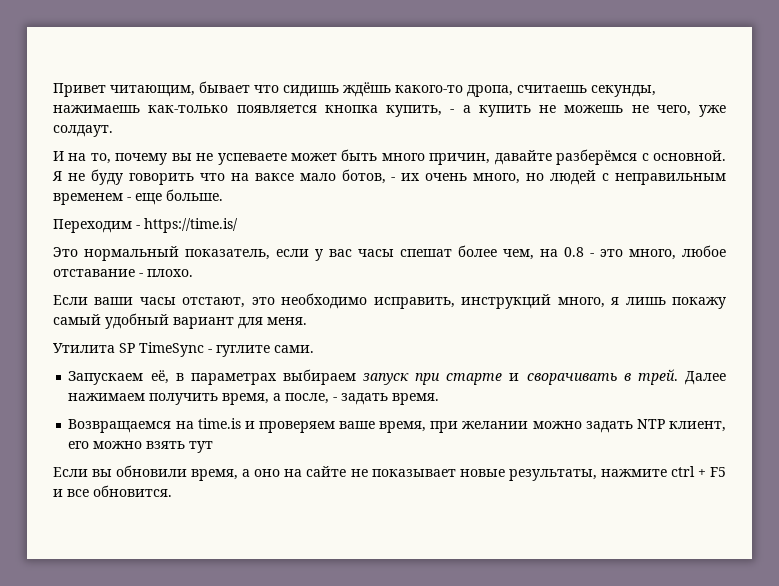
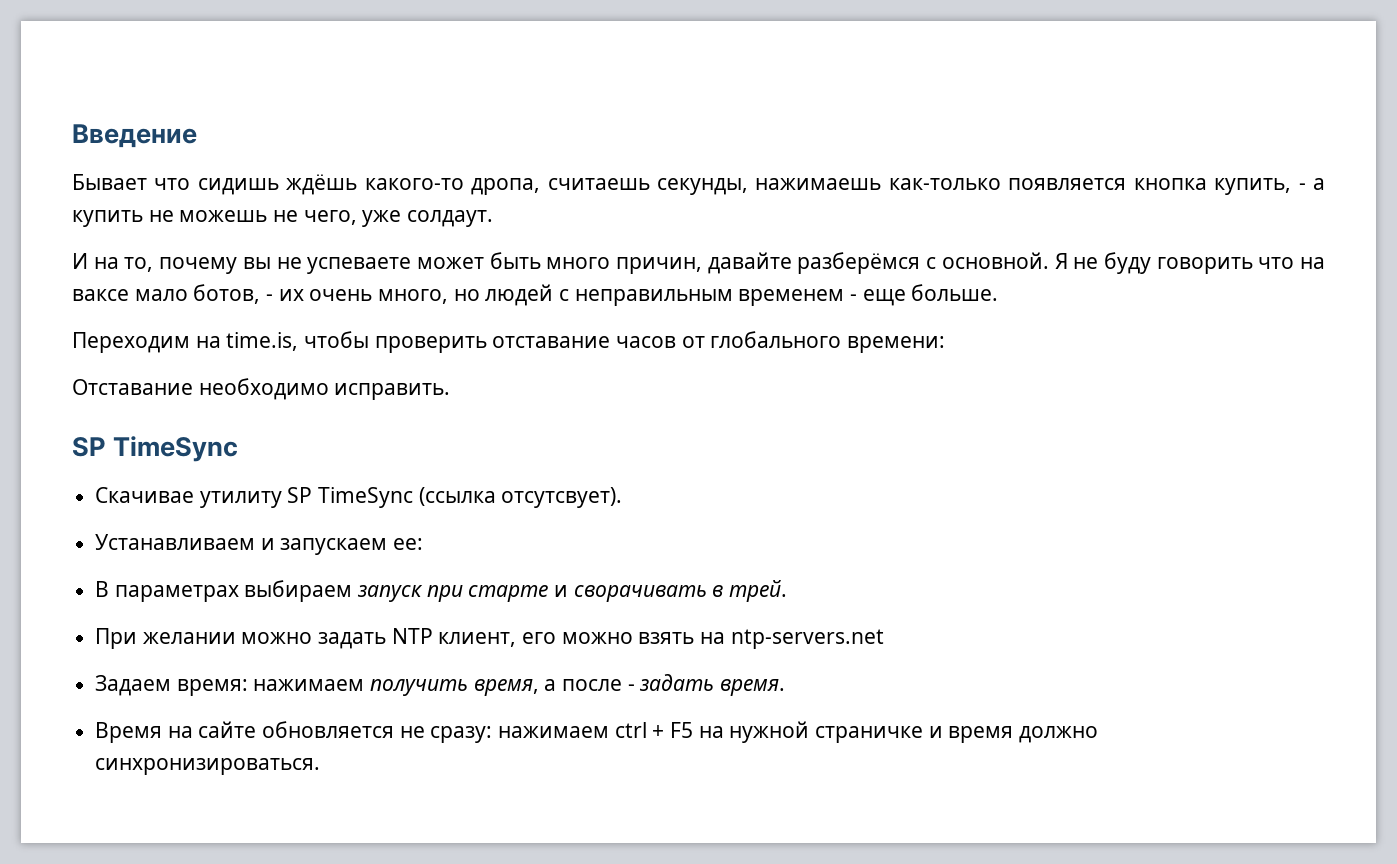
[53,81,250,97] Привет читающим, бывает -> [72,124,197,148] [72,174,147,190] Введение // Бывает
[136,218,238,233] [53,245,726,261] [53,269,193,277] [53,293,727,309] [53,313,307,329] [53,342,314,357] [68,370,184,385] - https://time.is/ // Это нормальный показатель, если у вас часы спешат более чем, на 0.8 - это много, любое отставание - плохо. // Если ваши часы отстают, это необходимо исправить, инструкций много, я лишь покажу самый удобный вариант для меня. // Утилита SP TimeSync - гуглите сами. // Запускаем её, в -> [195,331,946,353] [72,378,451,400] [72,436,239,462] [95,487,623,508] [95,534,424,555] [95,581,110,597] на time.is, чтобы проверить отставание часов от глобального времени: // Отставание необходимо исправить. // SP TimeSync // Скачивае утилиту SP TimeSync (ссылка отсутсвует). // Устанавливаем и запускаем ее: // В
[684,371,726,385] [68,393,440,405] [68,418,459,433] Далее нажимаем получить время, а после, - задать время. // Возвращаемся на time.is и проверяем ваше время, при -> [95,628,138,649] // При
[189,441,214,453] [53,465,727,481] [53,485,172,497] тут // Если вы обновили время, а оно на сайте не показывает новые результаты, нажмите ctrl + F5 и все обновится. -> [700,629,884,649] [95,674,786,696] [95,721,1099,743] [95,758,321,775] на ntp-servers.net // Задаем время: нажимаем получить время, а после - задать время. // Время на сайте обновляется не сразу: нажимаем ctrl + F5 на нужной страничке и время должно синхронизироваться.

